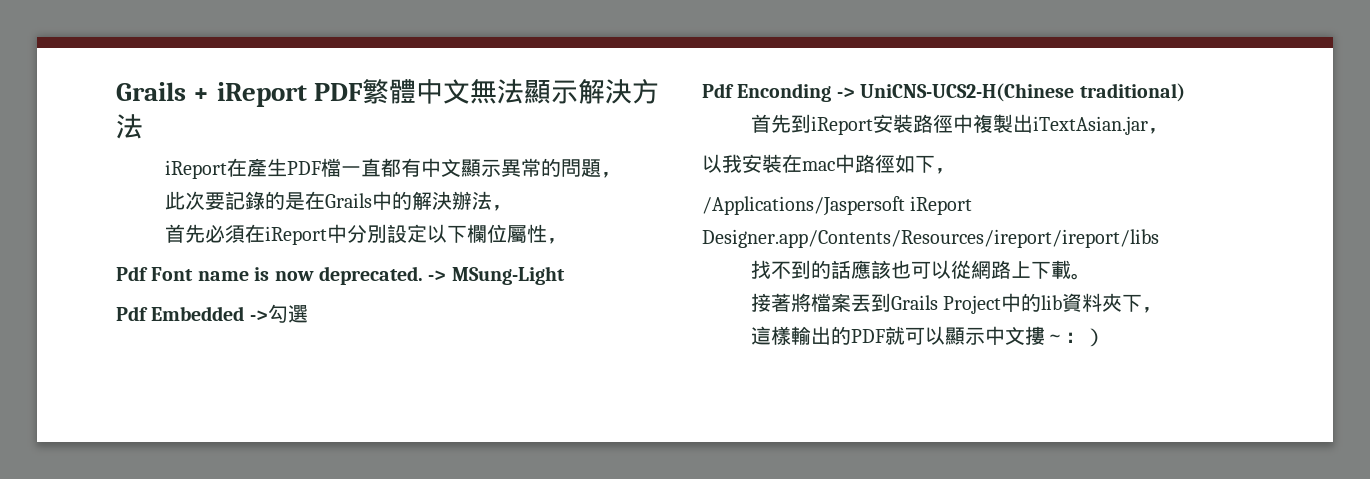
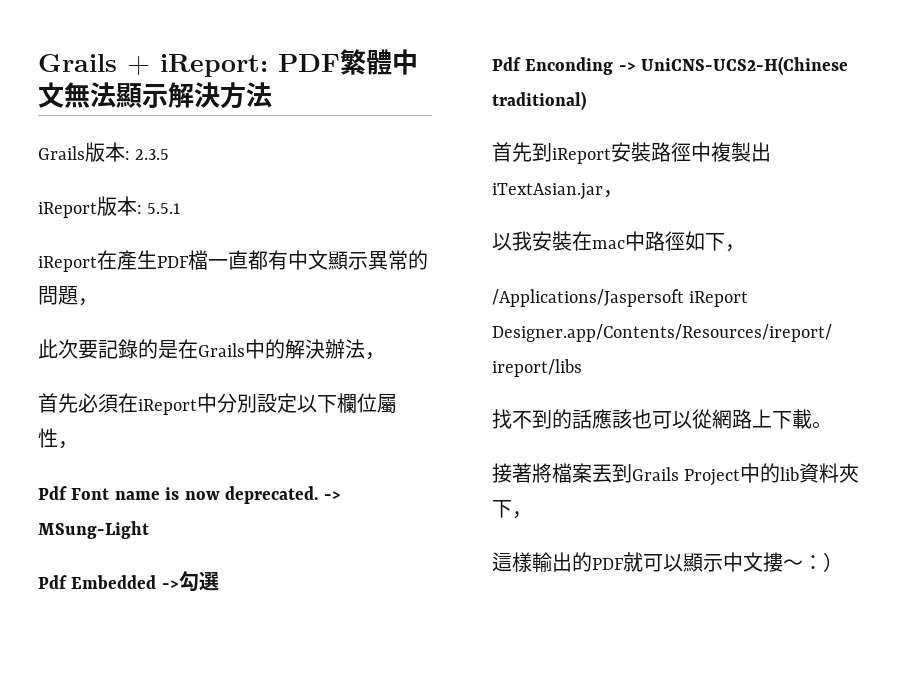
[216,82,307,107] iReport -> [160,54,268,77] iReport:
(143, 126) none -> [38,142,170,162] [38,196,181,218] // Grails版本: 2.3.5 // iReport版本: 5.5.1

